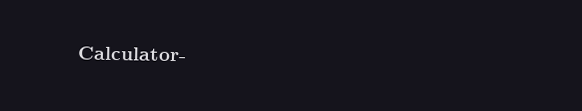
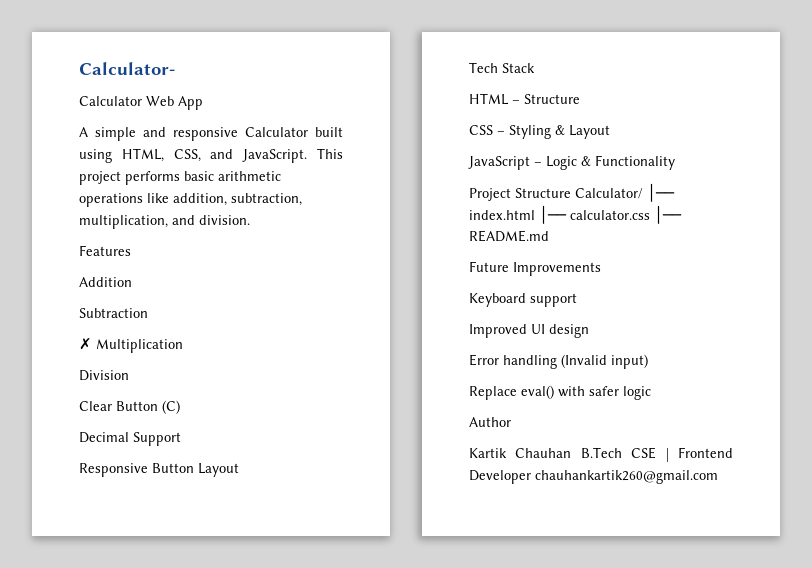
(187, 54) none -> [79,96,203,110] [79,127,343,141] [79,148,343,163] [79,171,281,185] [79,193,302,207] [79,215,250,229] [79,245,131,256] [79,277,132,287] [79,308,148,318] [79,338,183,353] [79,370,129,381] [79,400,180,414] [79,432,181,446] [79,463,239,477] [469,62,535,73] [469,93,580,105] [469,125,610,139] [468,155,675,170] [469,183,675,202] [469,205,682,224] [469,230,549,242] [469,261,601,276] [469,293,577,307] [469,324,589,338] [469,354,648,369] [469,385,651,400] [469,417,511,427] [469,447,733,462] [469,470,718,484] // Calculator Web App // A simple and responsive Calculator built using HTML, CSS, and JavaScript. This project performs basic arithmetic operations like addition, subtraction, multiplication, and division. // Features // Addition // Subtraction // ✗ Multiplication // Division // Clear Button (C) // Decimal Support // Responsive Button Layout // Tech Stack // HTML – Structure // CSS – Styling & Layout // JavaScript – Logic & Functionality // Project Structure Calculator/ │── index.html │── calculator.css │── README.md // Future Improvements // Keyboard support // Improved UI design // Error handling (Invalid input) // Replace eval() with safer logic // Author // Kartik Chauhan B.Tech CSE | Frontend Developer chauhankartik260@gmail.com

